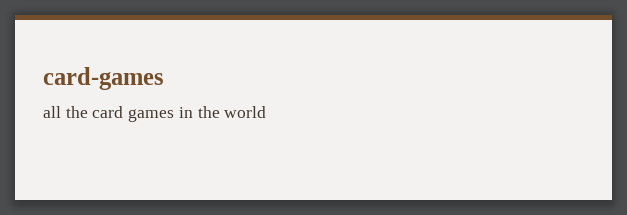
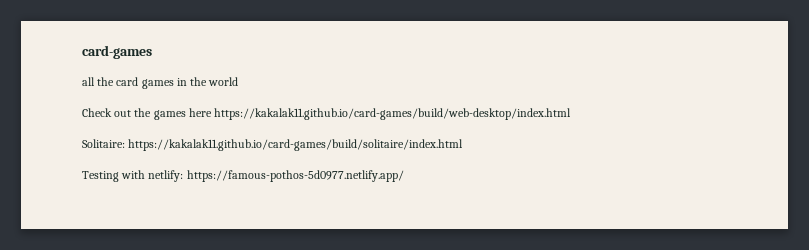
(267, 112) none -> [82,108,572,120] [82,139,464,151] [82,170,404,182] // Check out the games here https://kakalak11.github.io/card-games/build/web-desktop/index.html // Solitaire: https://kakalak11.github.io/card-games/build/solitaire/index.html // Testing with netlify: https://famous-pothos-5d0977.netlify.app/

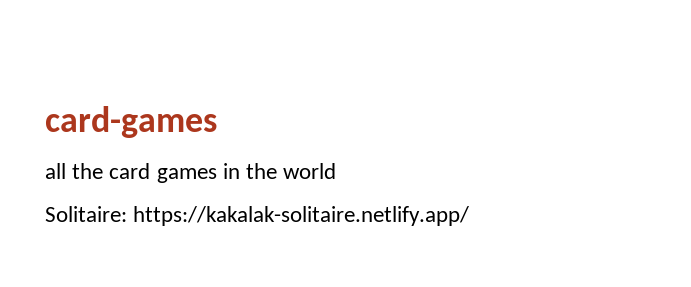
[82,108,572,120] [82,139,464,151] [82,170,404,182] Check out the games here https://kakalak11.github.io/card-games/build/web-desktop/index.html // Solitaire: https://kakalak11.github.io/card-games/build/solitaire/index.html // Testing with netlify: https://famous-pothos-5d0977.netlify.app/ -> [45,206,470,226] Solitaire: https://kakalak-solitaire.netlify.app/

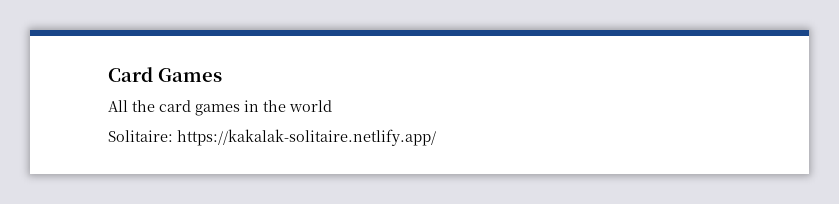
[45,106,217,138] [45,163,66,179] card-games // all -> [108,67,222,82] [108,100,128,112] Card Games // All

